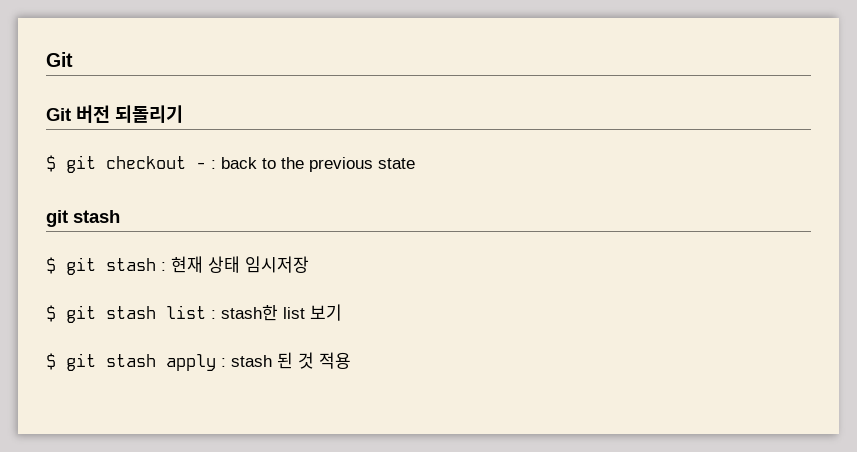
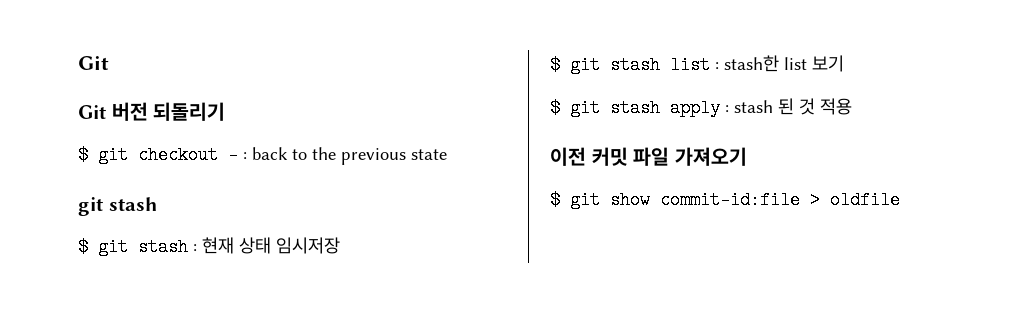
(351, 360) none -> [550,147,747,166] [550,191,900,209] // 이전 커밋 파일 가져오기 // $ git show commit-id:file > oldfile

